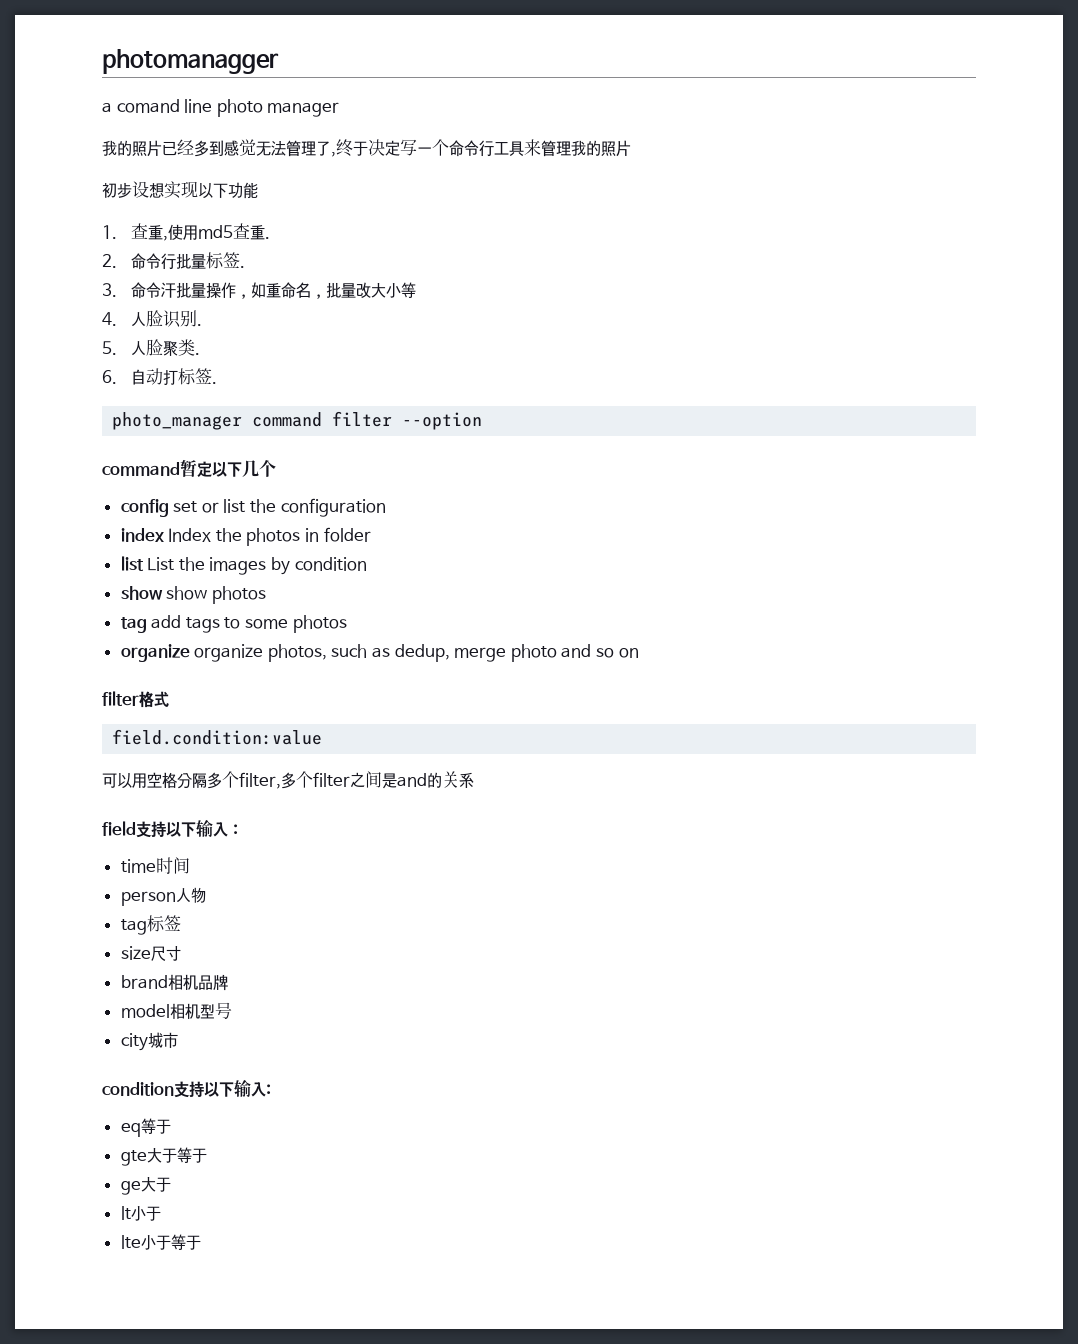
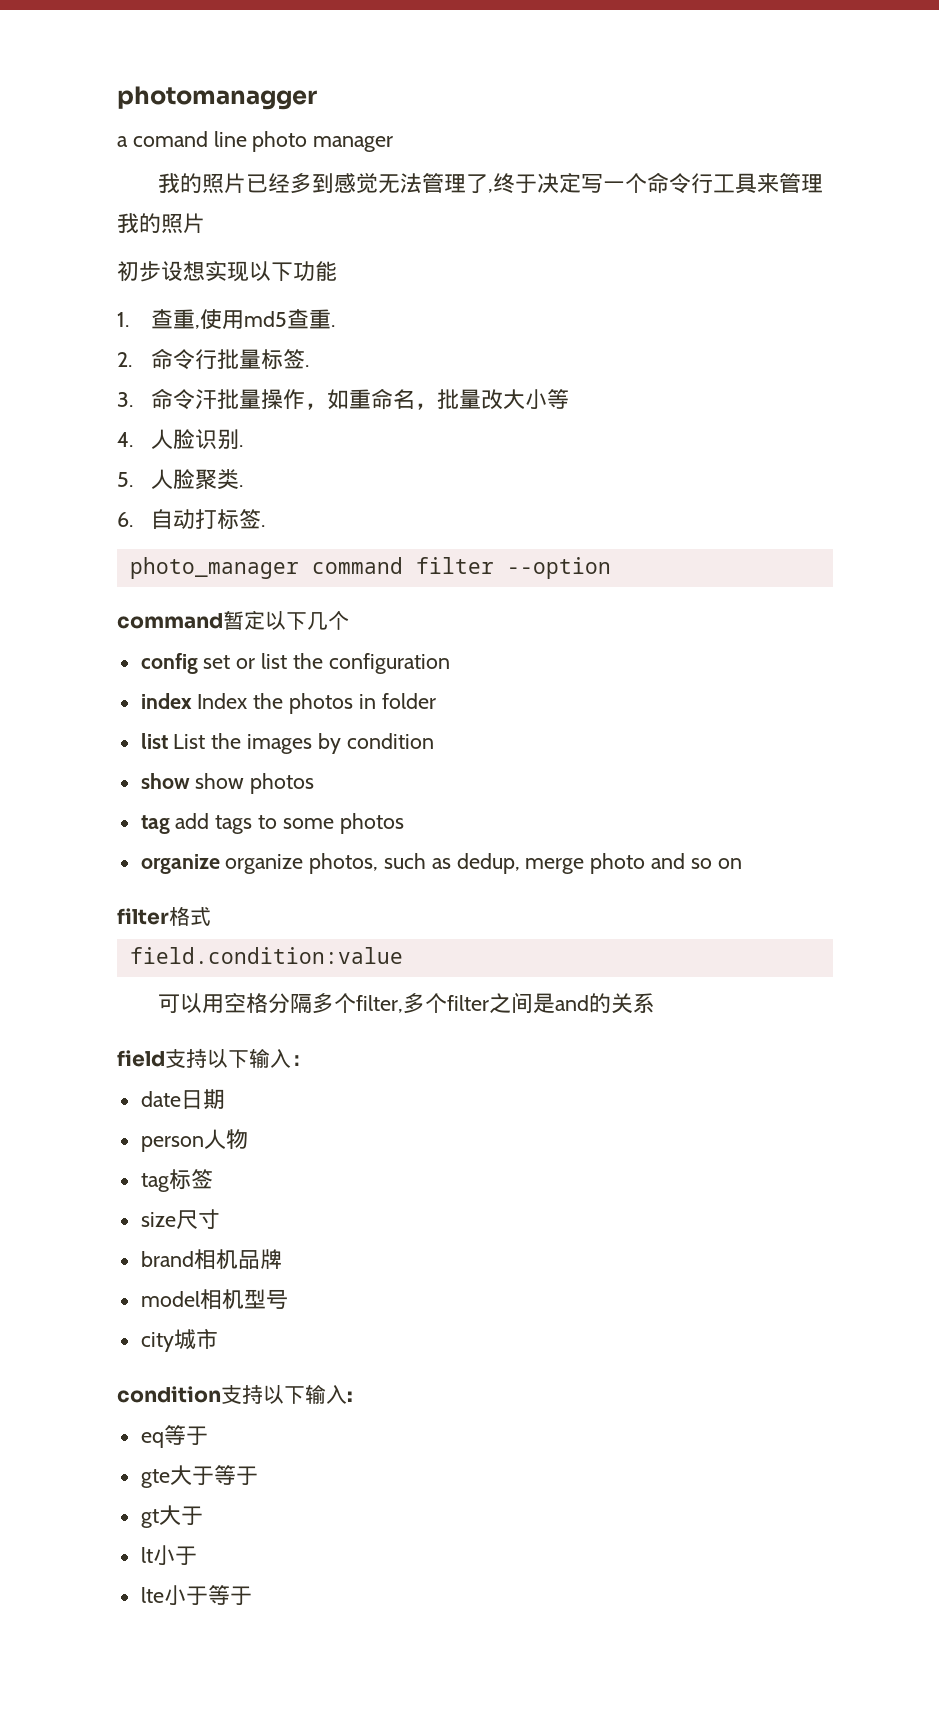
[120,857,190,874] time时间 -> [140,1089,225,1110] date日期
[120,1181,141,1195] ge -> [140,1509,159,1528] gt

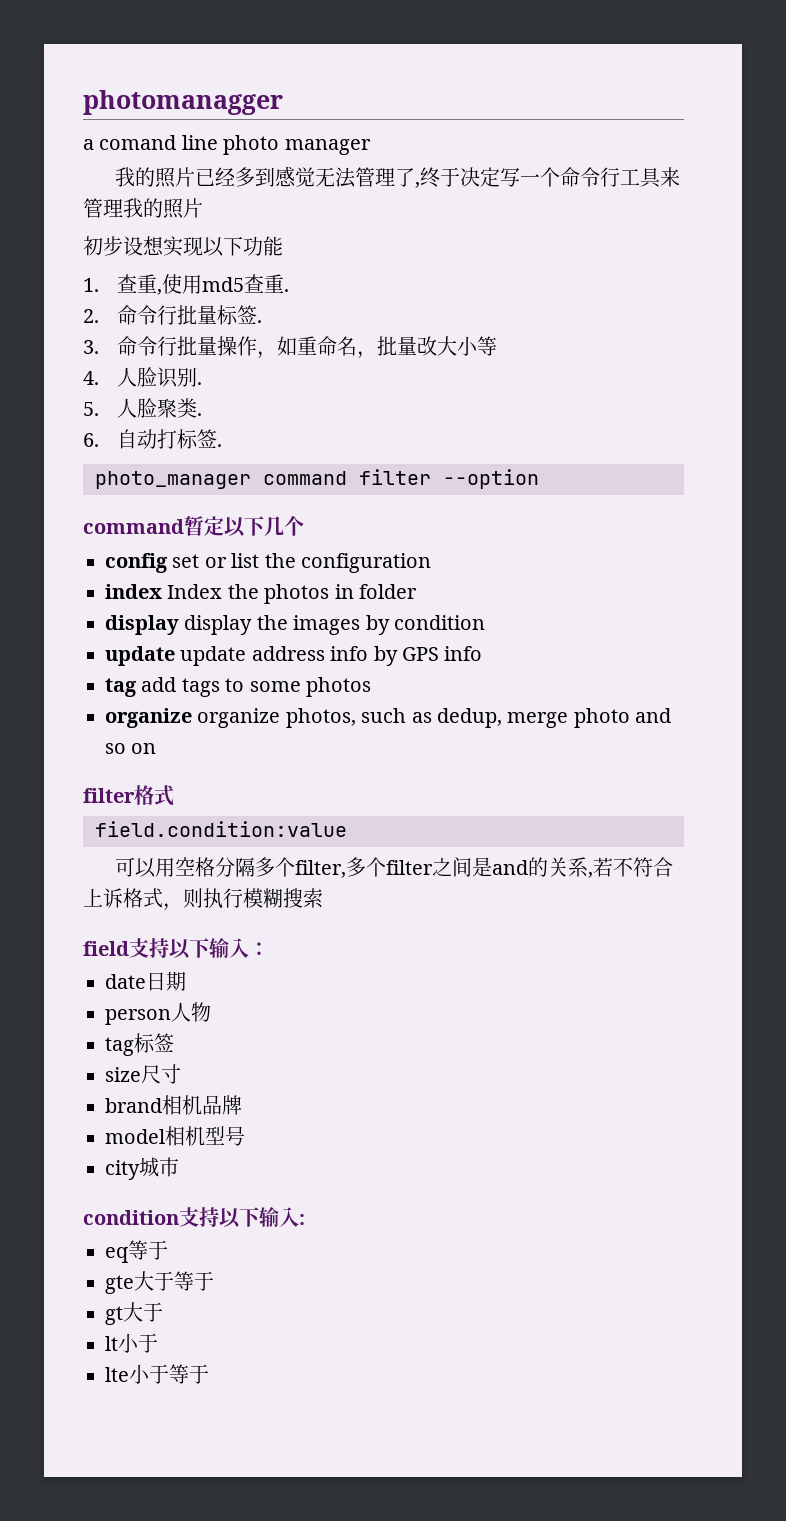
[194,389,217,409] 汗 -> [156,336,177,356] 行
[140,733,206,749] list List -> [105,615,253,635] display display
[140,773,315,794] show show photos -> [105,646,483,666] update update address info by GPS info
(655, 1003) none -> [588,857,674,878] [83,888,323,911] ,若不符合上诉格式，则执行模糊搜索

